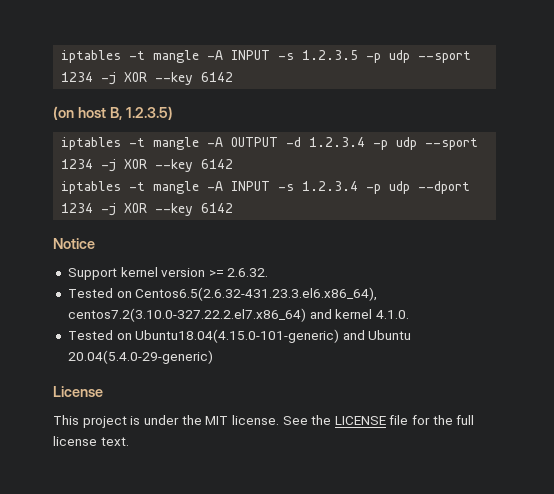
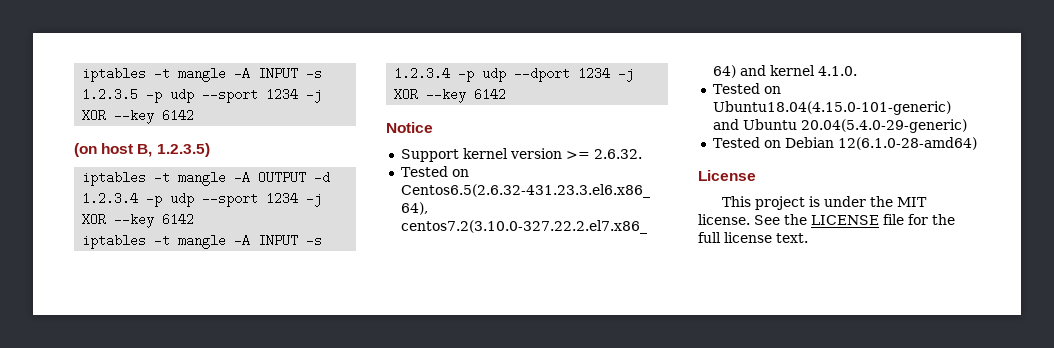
(213, 357) none -> [712,137,977,150] // Tested on Debian 12(6.1.0-28-amd64)

